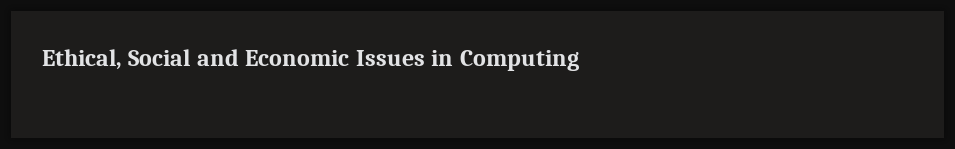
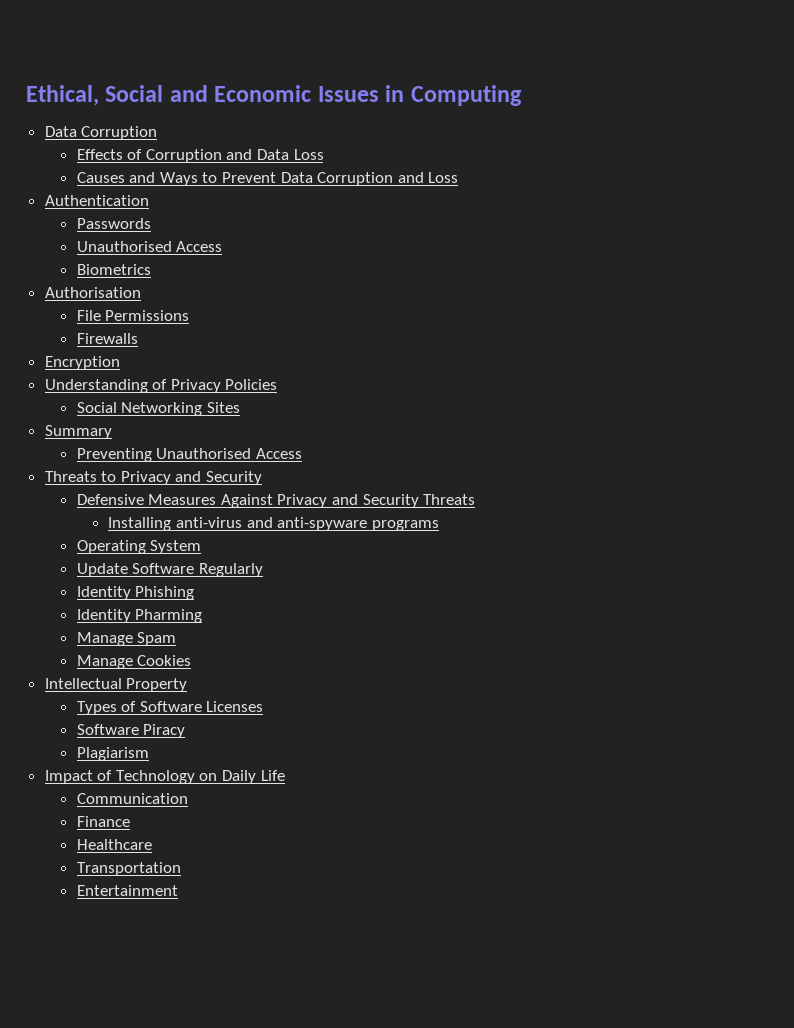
(579, 60) none -> [44,126,158,140] [76,149,324,163] [76,172,459,186] [44,195,149,206] [76,218,151,229] [76,241,223,252] [76,264,151,275] [44,287,141,298] [76,310,190,321] [76,333,138,344] [44,356,120,370] [44,379,278,393] [76,402,240,416] [44,425,112,439] [76,448,302,462] [44,471,263,485] [76,494,476,508] [108,517,439,531] [76,540,202,554] [76,563,263,577] [76,586,195,600] [76,609,203,623] [76,632,177,646] [76,655,192,669] [44,678,188,692] [76,701,264,715] [76,724,186,738] [76,747,149,761] [44,770,285,784] [76,793,188,804] [76,816,130,827] [76,839,152,850] [76,862,181,876] [76,885,178,896] // Data Corruption // Effects of Corruption and Data Loss // Causes and Ways to Prevent Data Corruption and Loss // Authentication // Passwords // Unauthorised Access // Biometrics // Authorisation // File Permissions // Firewalls // Encryption // Understanding of Privacy Policies // Social Networking Sites // Summary // Preventing Unauthorised Access // Threats to Privacy and Security // Defensive Measures Against Privacy and Security Threats // Installing anti-virus and anti-spyware programs // Operating System // Update Software Regularly // Identity Phishing // Identity Pharming // Manage Spam // Manage Cookies // Intellectual Property // Types of Software Licenses // Software Piracy // Plagiarism // Impact of Technology on Daily Life // Communication // Finance // Healthcare // Transportation // Entertainment

